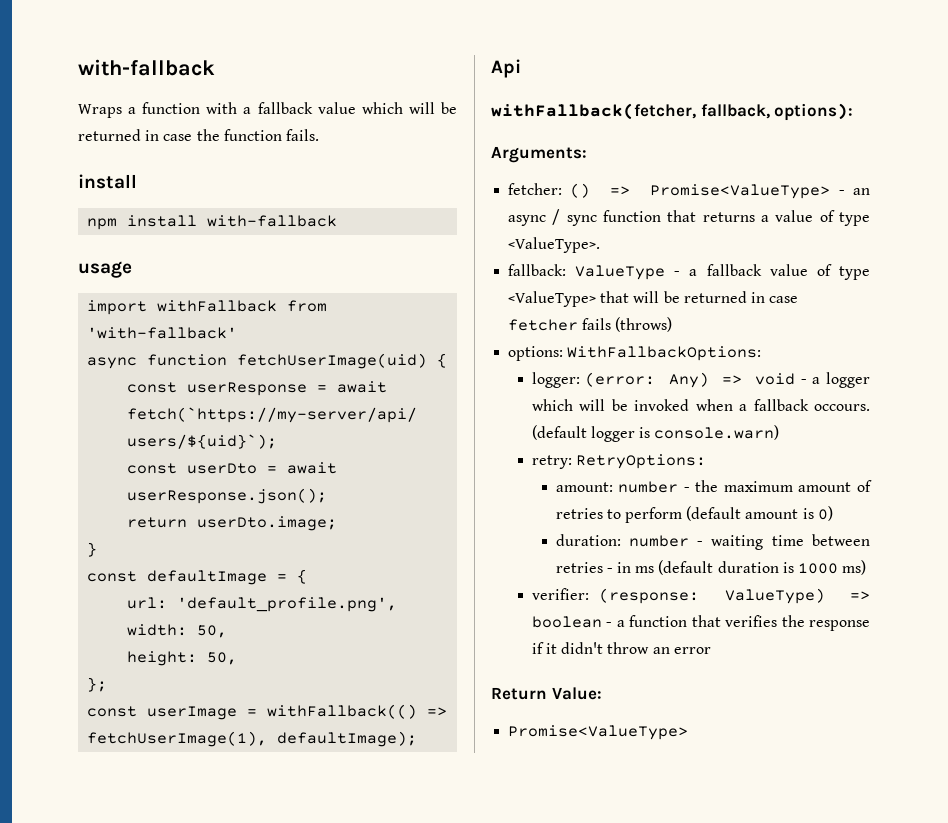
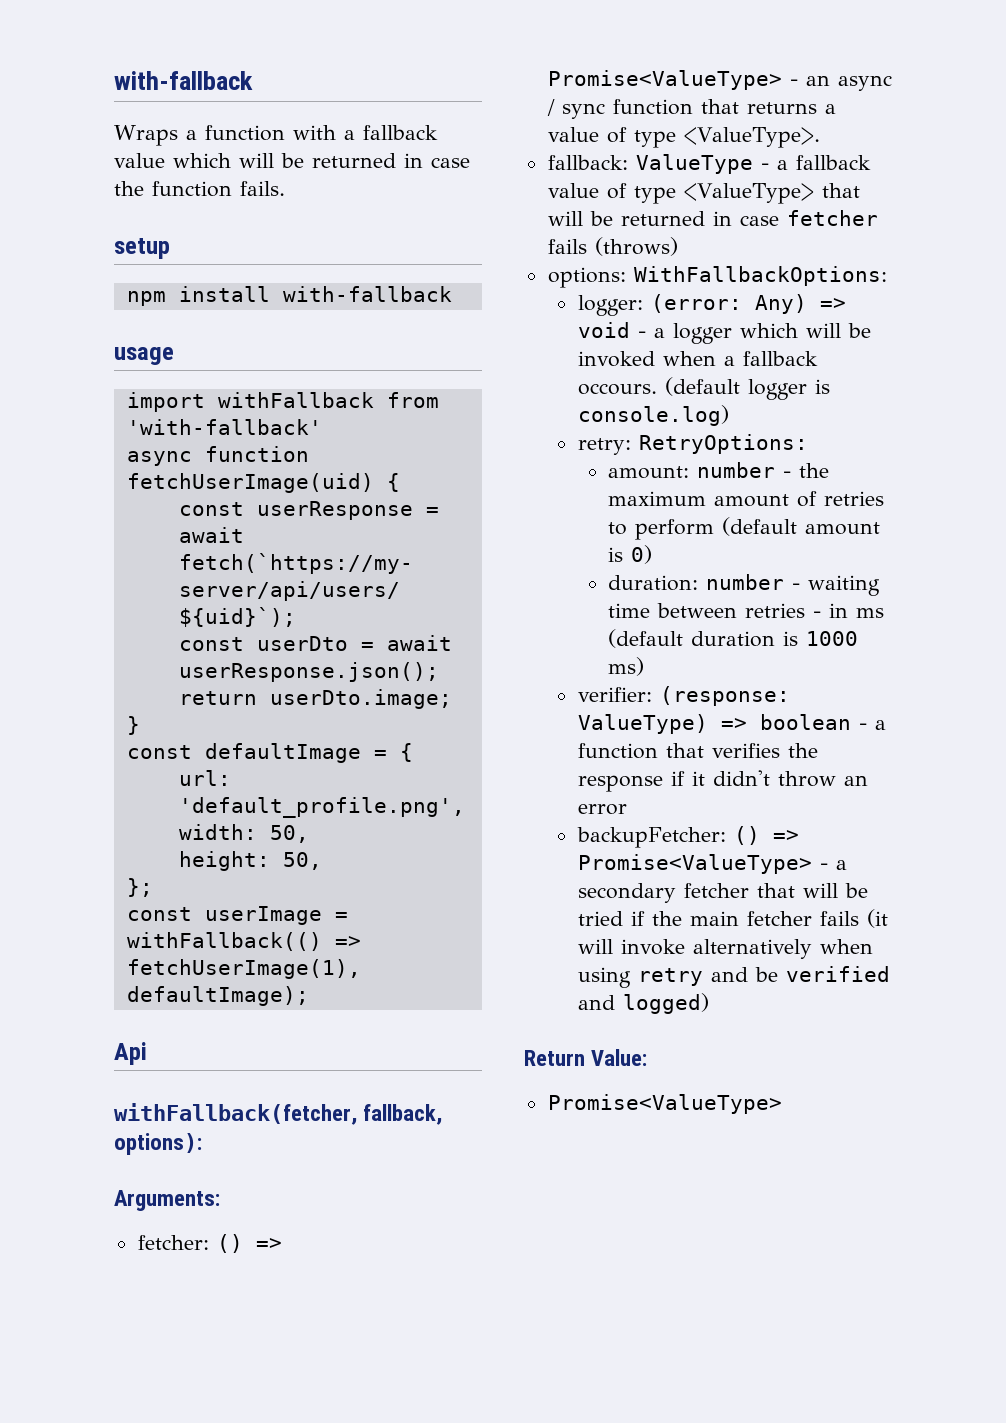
[78,174,137,189] install -> [114,238,170,259] setup
[654,425,780,440] console.warn) -> [577,405,729,426] console.log)
(711, 650) none -> [576,826,799,848] [577,854,847,874] [577,883,868,903] [577,909,888,928] [577,939,873,959] [577,966,890,988] [577,993,709,1014] // backupFetcher: () => Promise<ValueType> - a secondary fetcher that will be tried if the main fetcher fails (it will invoke alternatively when using retry and be verified and logged)

